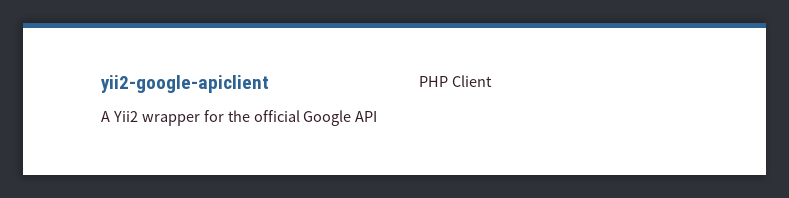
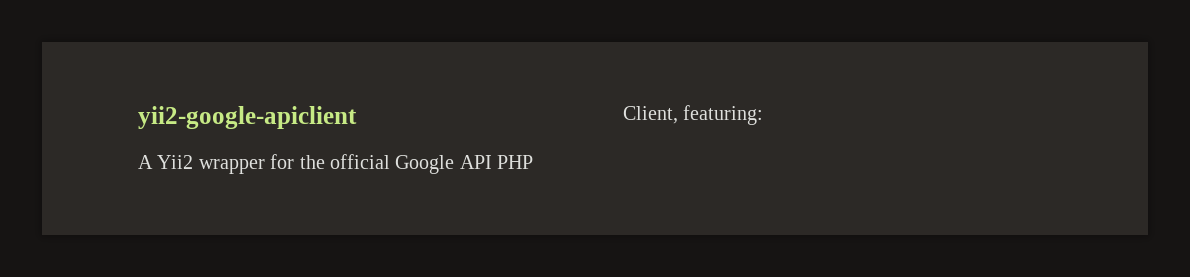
[451,75,492,87] Client -> [623,105,764,125] Client, featuring:

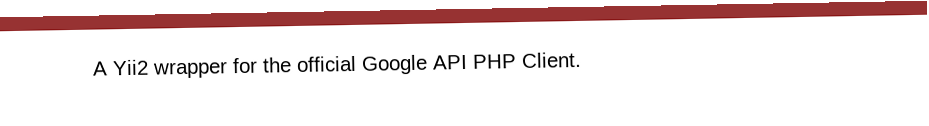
[138,106,357,129] yii2-google-apiclient // -> (92, 68) none
[623,105,764,125] Client, featuring: -> [521,51,582,68] Client.

